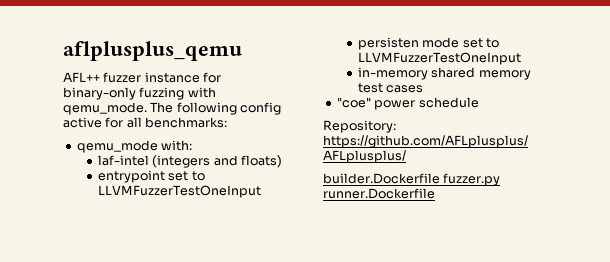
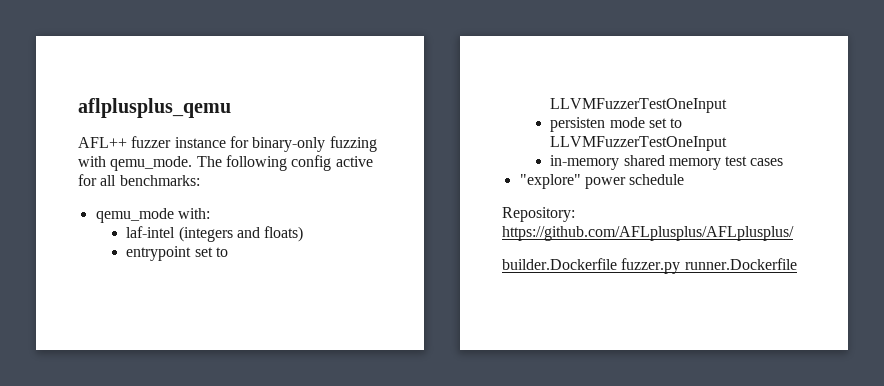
[336,97,371,108] "coe" -> [519,174,581,189] "explore"

